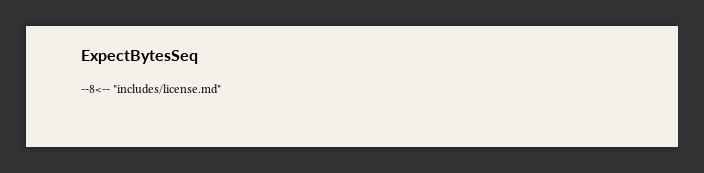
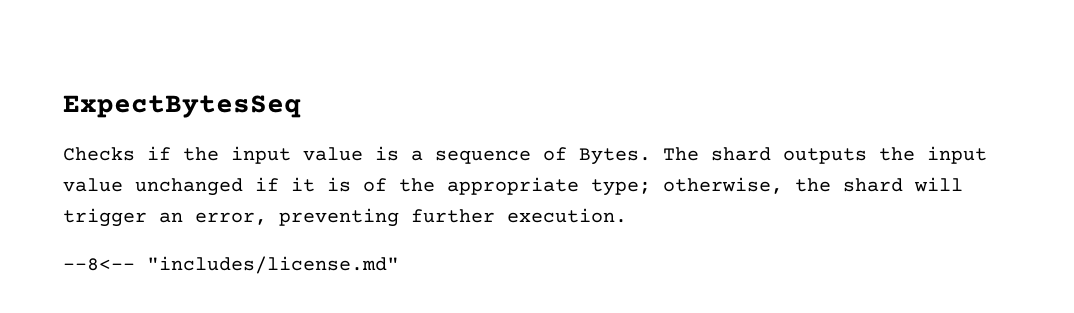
(198, 57) none -> [63,146,987,165] [63,177,963,196] [63,208,627,227] // Checks if the input value is a sequence of Bytes. The shard outputs the input value unchanged if it is of the appropriate type; otherwise, the shard will trigger an error, preventing further execution.

